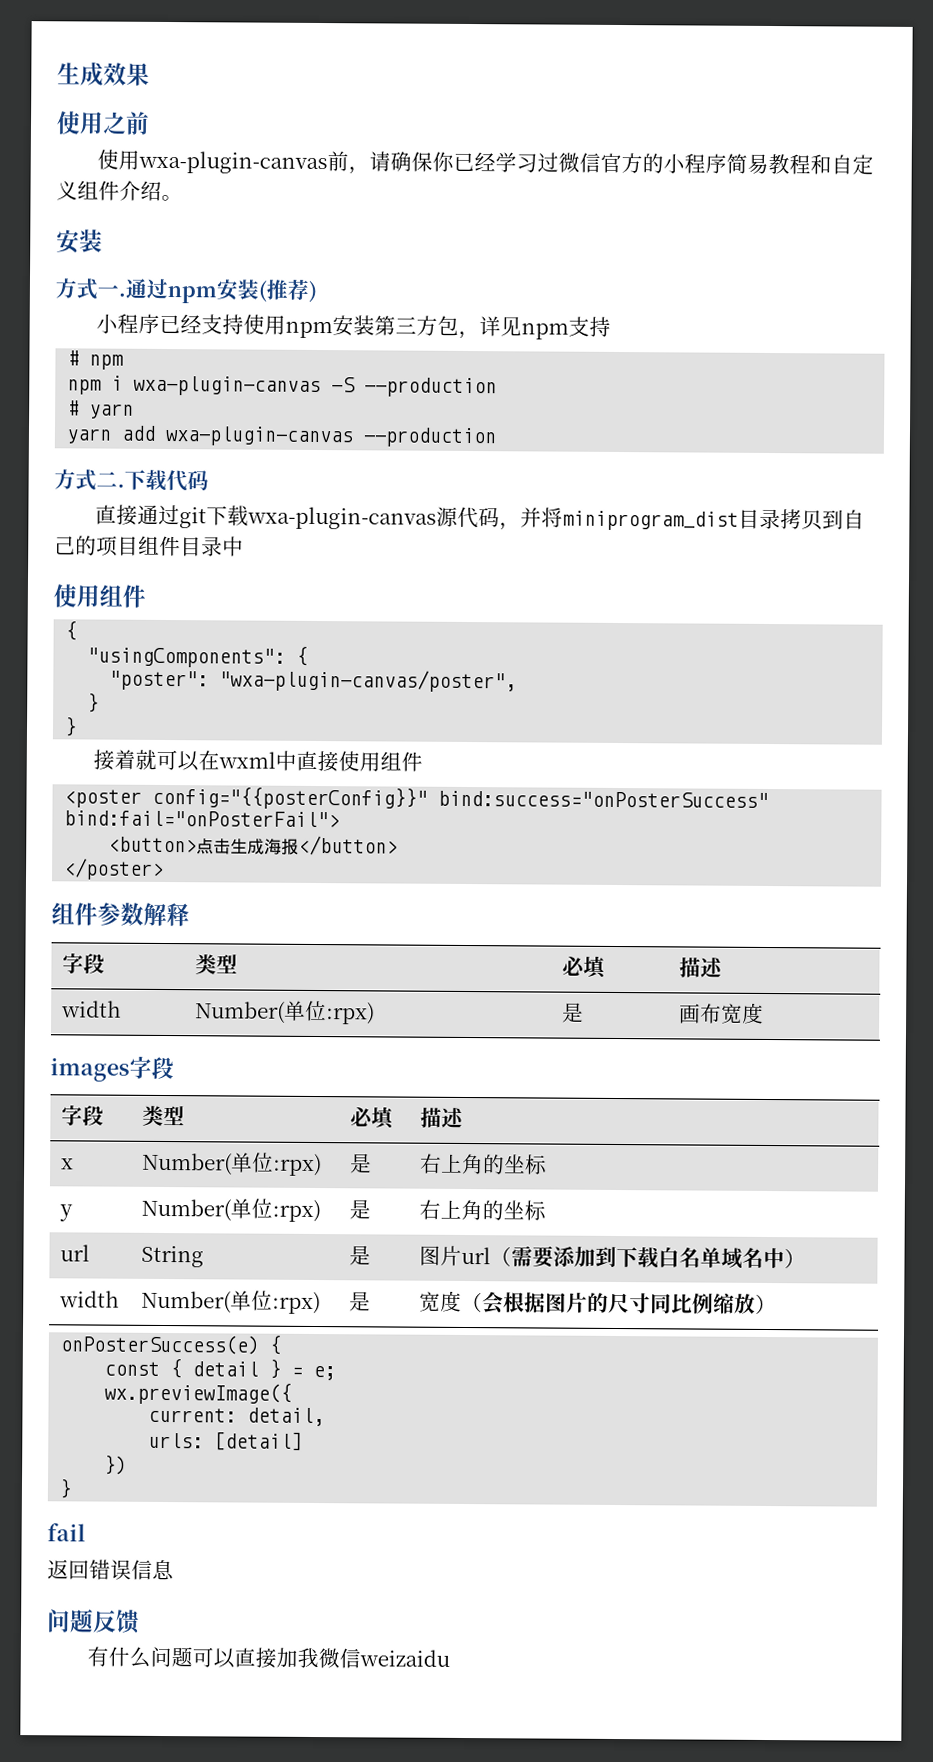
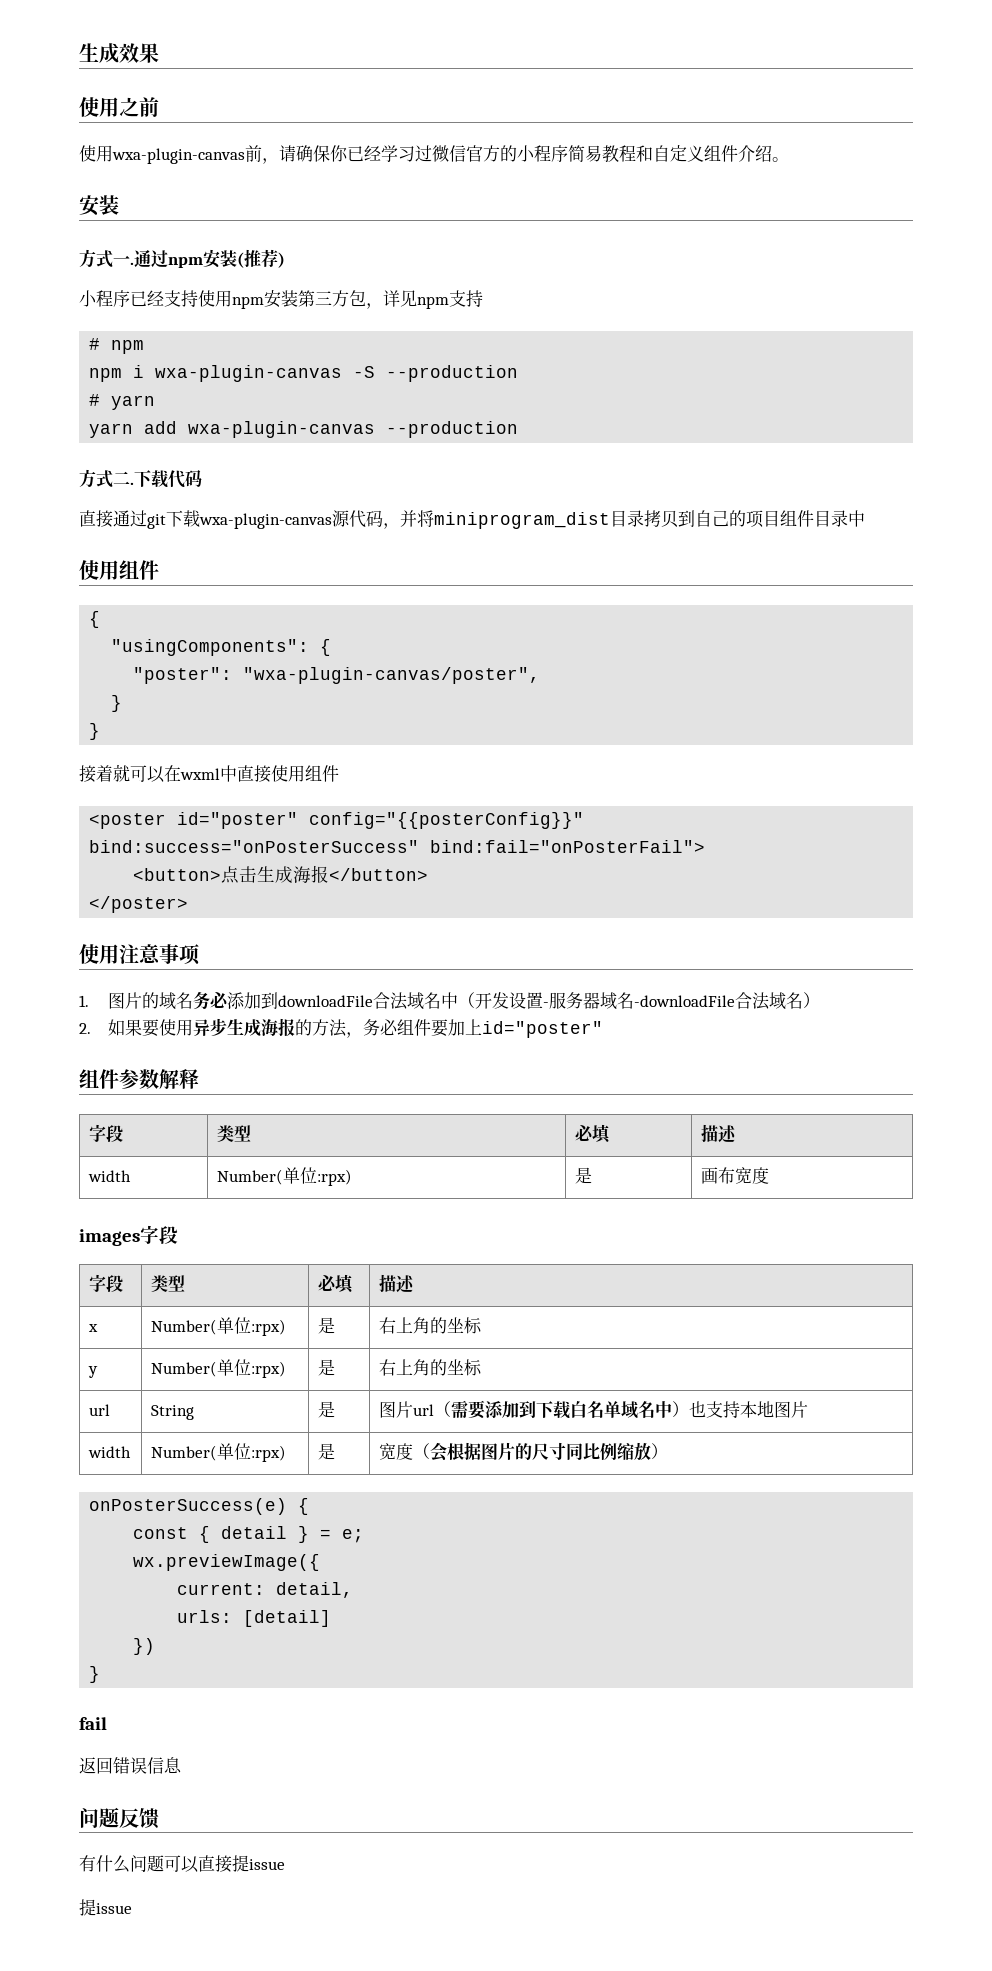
(143, 798) none -> [177,812,299,829] id="poster"
(165, 869) none -> [79,944,200,965] [79,991,820,1010] [79,1018,603,1038] // 使用注意事项 // 1.图片的域名务必添加到downloadFile合法域名中（开发设置-服务器域名-downloadFile合法域名） // 2.如果要使用异步生成海报的方法，务必组件要加上id="poster"
(806, 1258) none -> [689,1401,809,1418] 也支持本地图片
[275,1647,450,1669] 加我微信weizaidu -> [232,1855,285,1872] [79,1899,132,1916] 提issue // 提issue

